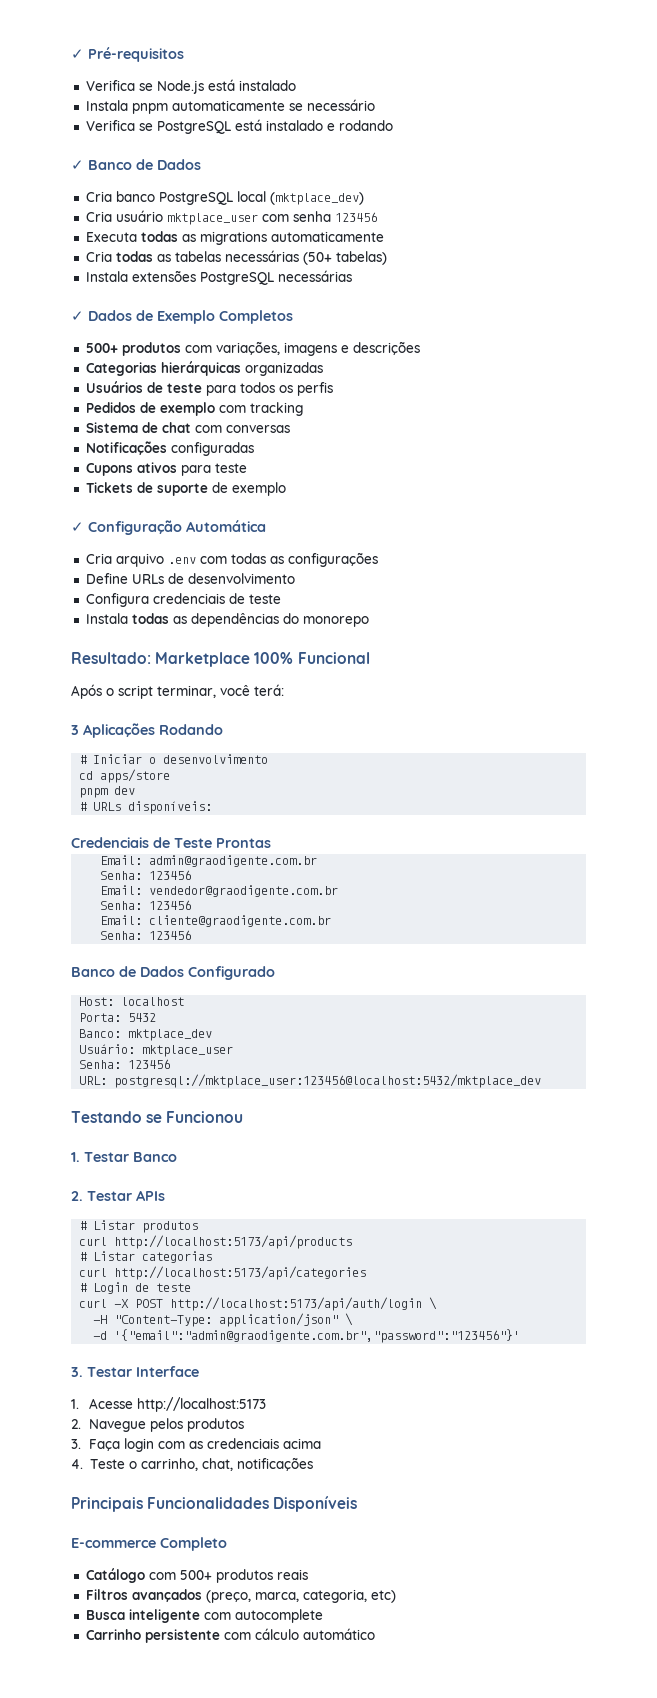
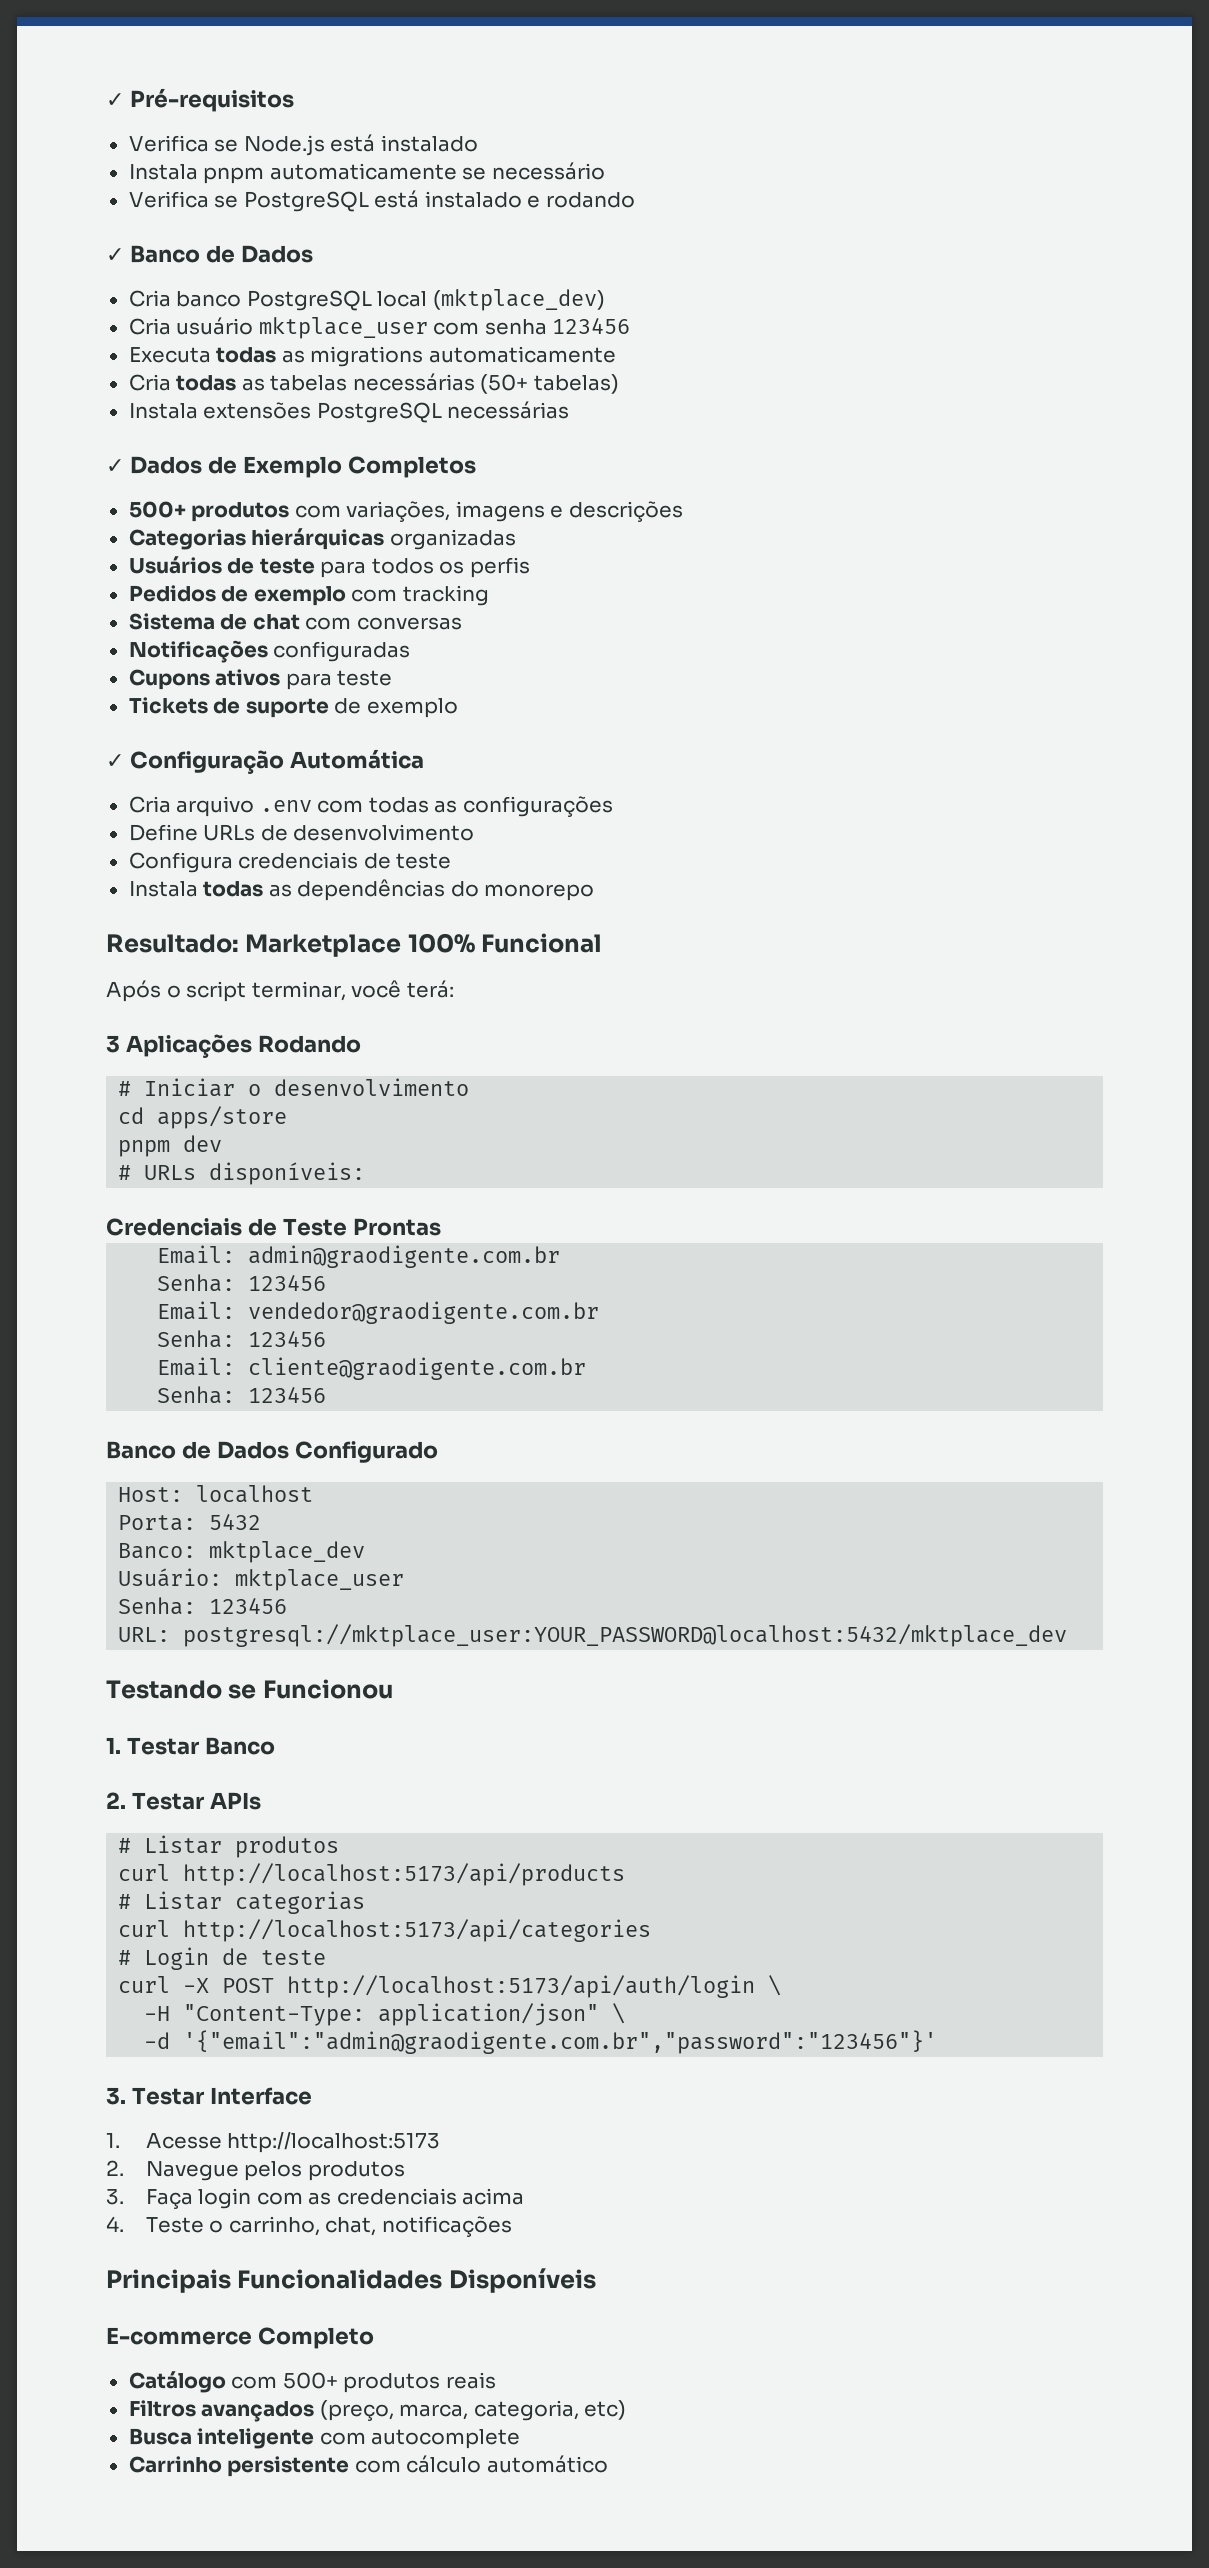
[114,1074,542,1088] postgresql://mktplace_user:123456@localhost:5432/mktplace_dev -> [183,1624,1068,1647] postgresql://mktplace_user:YOUR_PASSWORD@localhost:5432/mktplace_dev

